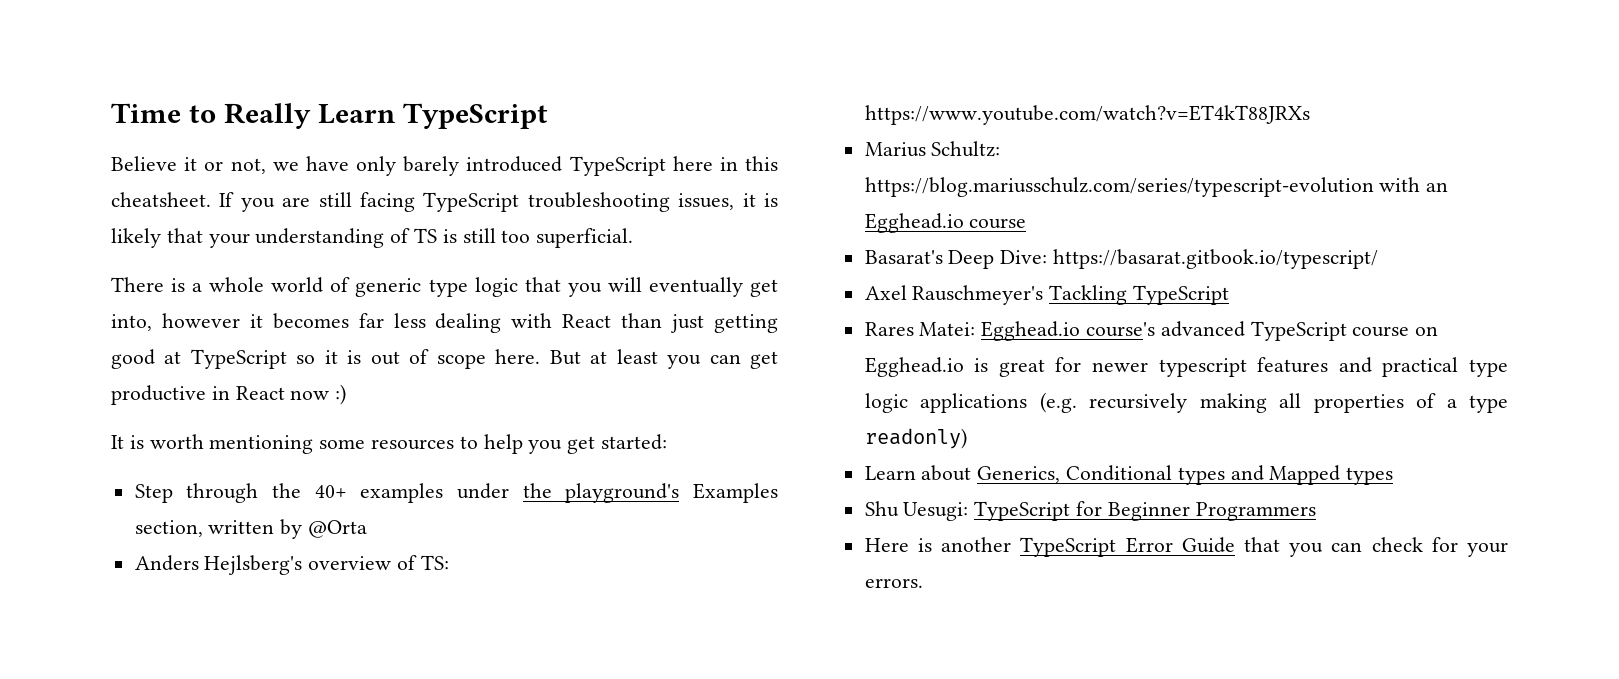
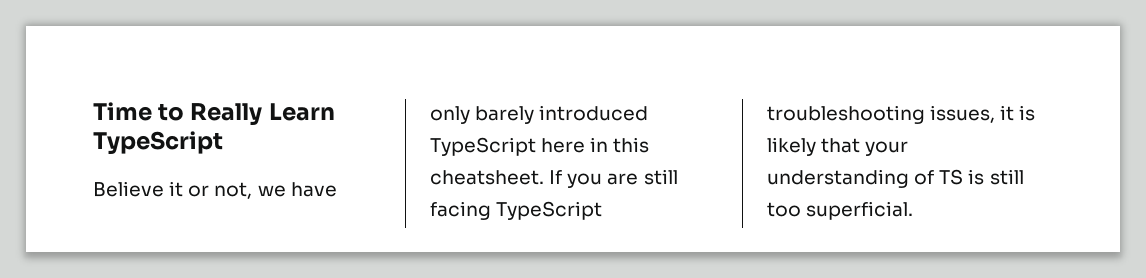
[111,277,779,297] [111,313,778,333] [111,349,778,369] [111,384,347,405] [111,434,668,454] [134,483,778,503] [134,519,368,539] [134,555,449,575] [864,105,1310,125] [864,141,1001,157] [864,177,1449,197] [864,213,1027,233] [864,249,1379,269] [864,285,1230,305] [864,321,1439,341] [864,357,1508,377] [864,392,1508,413] [864,428,967,449] [864,465,1394,485] [864,501,1316,521] [864,537,1508,557] [864,578,923,588] // There is a whole world of generic type logic that you will eventually get into, however it becomes far less dealing with React than just getting good at TypeScript so it is out of scope here. But at least you can get productive in React now :) // It is worth mentioning some resources to help you get started: // Step through the 40+ examples under the playground's Examples section, written by @Orta // Anders Hejlsberg's overview of TS: https://www.youtube.com/watch?v=ET4kT88JRXs // Marius Schultz: https://blog.mariusschulz.com/series/typescript-evolution with an Egghead.io course // Basarat's Deep Dive: https://basarat.gitbook.io/typescript/ // Axel Rauschmeyer's Tackling TypeScript // Rares Matei: Egghead.io course's advanced TypeScript course on Egghead.io is great for newer typescript features and practical type logic applications (e.g. recursively making all properties of a type readonly) // Learn about Generics, Conditional types and Mapped types // Shu Uesugi: TypeScript for Beginner Programmers // Here is another TypeScript Error Guide that you can check for your errors. -> (914, 210) none

